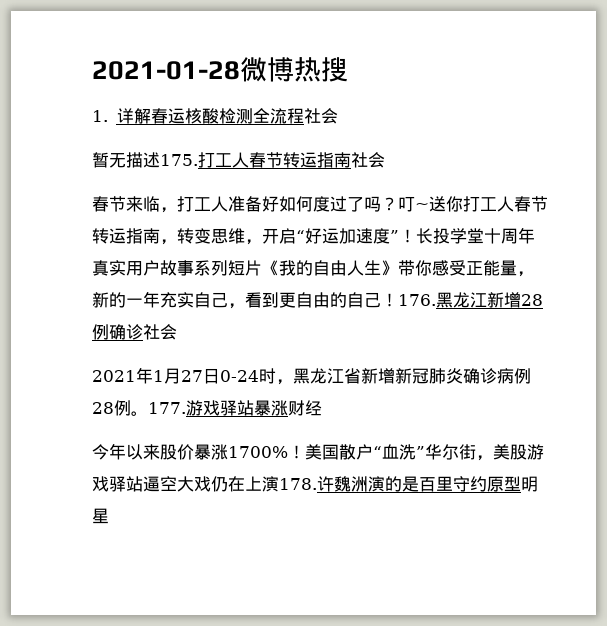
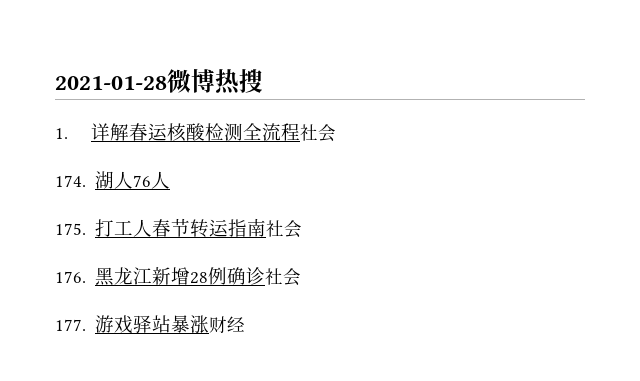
[92,152,160,168] 暂无描述 -> [55,171,171,189] 174.湖人76人 //
[92,196,548,213] [92,227,535,245] [92,260,534,277] [92,291,398,309] 春节来临，打工人准备好如何度过了吗？叮~送你打工人春节转运指南，转变思维，开启“好运加速度”！长投学堂十周年真实用户故事系列短片《我的自由人生》带你感受正能量，新的一年充实自己，看到更自由的自己！ -> (303, 229) none
[92,367,531,385] [92,400,148,416] 2021年1月27日0-24时，黑龙江省新增新冠肺炎确诊病例28例。 -> (302, 277) none
[92,443,544,461] [92,476,538,492] [92,508,109,524] // 今年以来股价暴涨1700%！美国散户“血洗”华尔街，美股游戏驿站逼空大戏仍在上演178.许魏洲演的是百里守约原型明星 -> (246, 324) none

